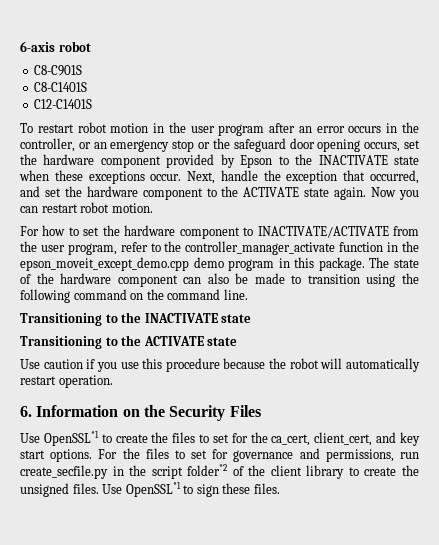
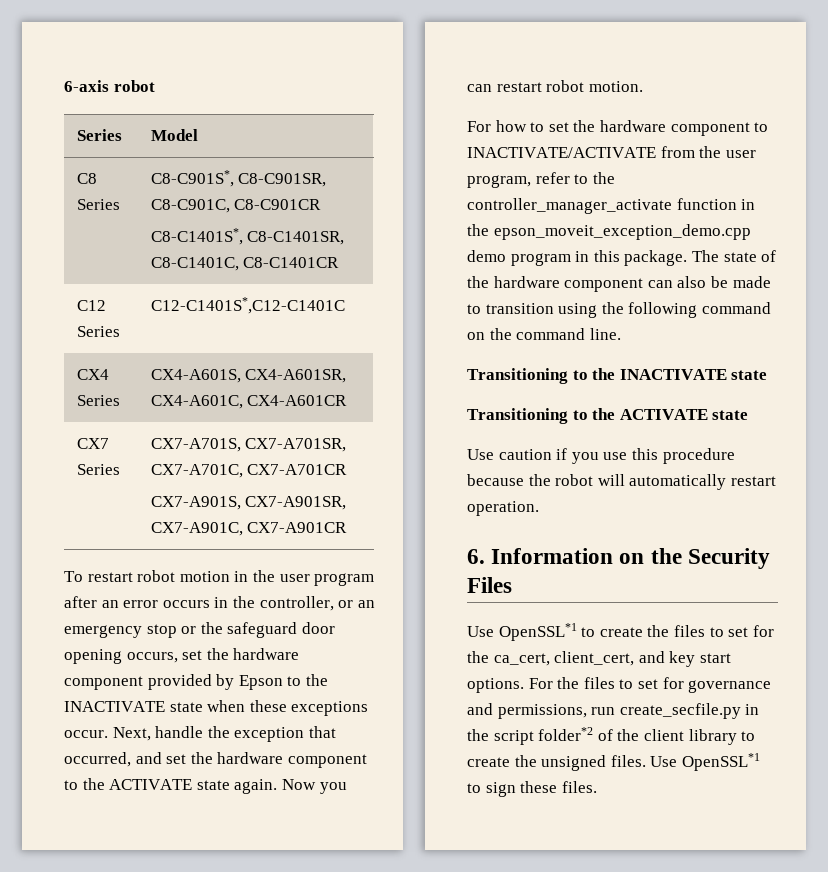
[34,65,83,76] [34,82,88,92] [34,99,93,109] // C8-C901S // C8-C1401S // C12-C1401S -> [76,129,122,141] [150,129,198,141] [76,173,97,184] [76,199,120,210] [150,170,327,187] [150,199,322,213] [150,228,345,245] [150,257,340,271] [76,300,106,311] [76,326,120,337] [150,297,345,314] [76,369,109,380] [76,395,120,406] [150,369,347,383] [150,395,348,409] [76,438,109,449] [76,464,120,475] [150,438,347,452] [150,464,348,478] [150,496,347,510] [150,522,348,536] // Series | Model // C8 Series | C8-C901S*, C8-C901SR, C8-C901C, C8-C901CR // C8-C1401S*, C8-C1401SR, C8-C1401C, C8-C1401CR // C12 Series | C12-C1401S*,C12-C1401C // CX4 Series | CX4-A601S, CX4-A601SR, CX4-A601C, CX4-A601CR // CX7 Series | CX7-A701S, CX7-A701SR, CX7-A701C, CX7-A701CR // CX7-A901S, CX7-A901SR, CX7-A901C, CX7-A901CR
[20,257,189,271] epson_moveit_except_demo.cpp -> [493,224,751,240] epson_moveit_exception_demo.cpp

